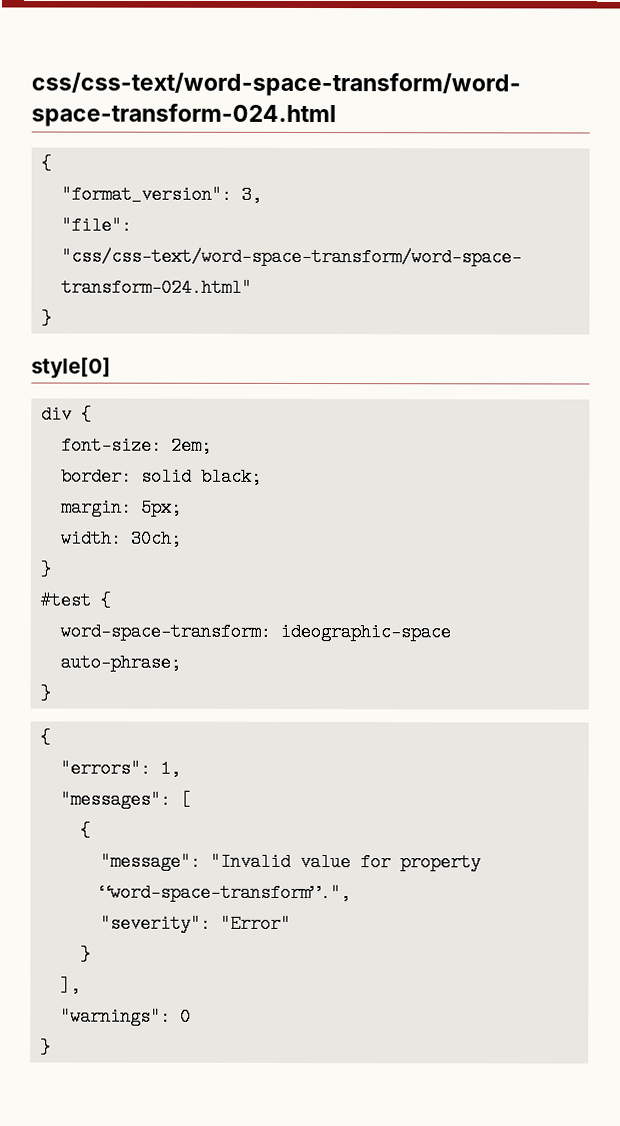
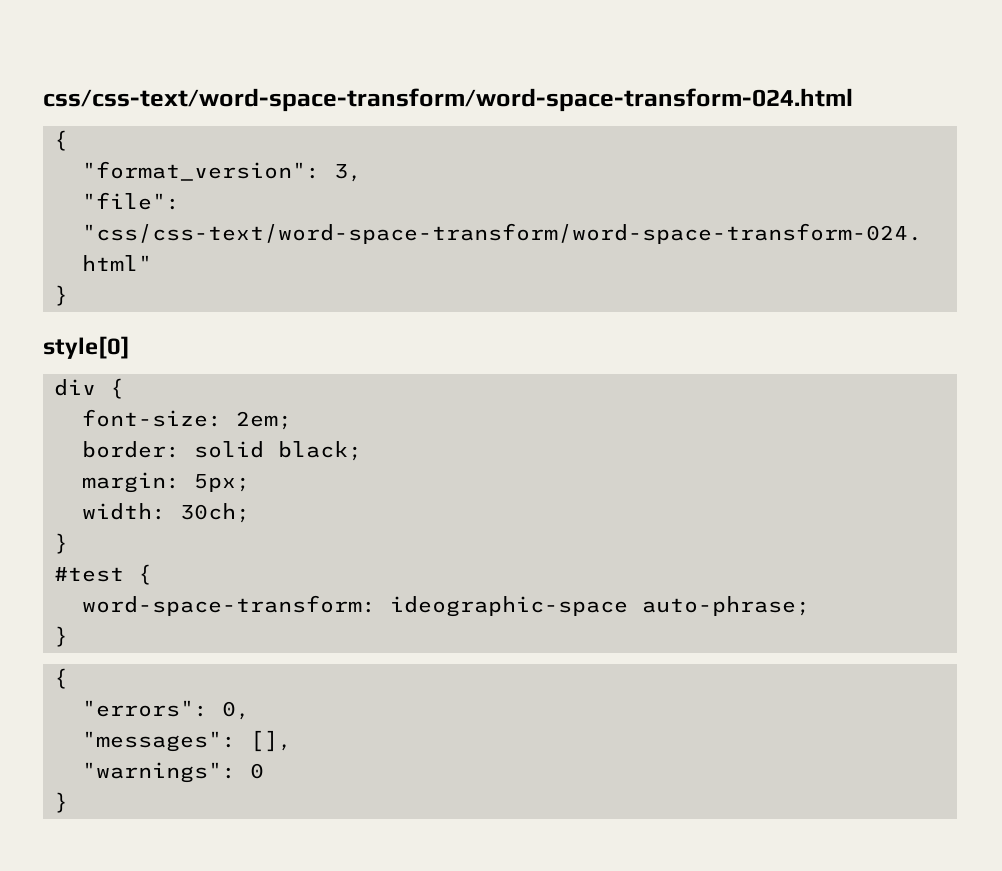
[160,759,182,778] 1, -> [222,701,251,720] 0,
[180,790,192,809] [80,821,92,840] [100,852,482,872] [100,883,352,903] [100,914,292,933] [80,945,92,964] [60,976,82,995] [ // { // "message": "Invalid value for property “word-space-transform”.", // "severity": "Error" // } // ], -> [250,730,293,752] [],

